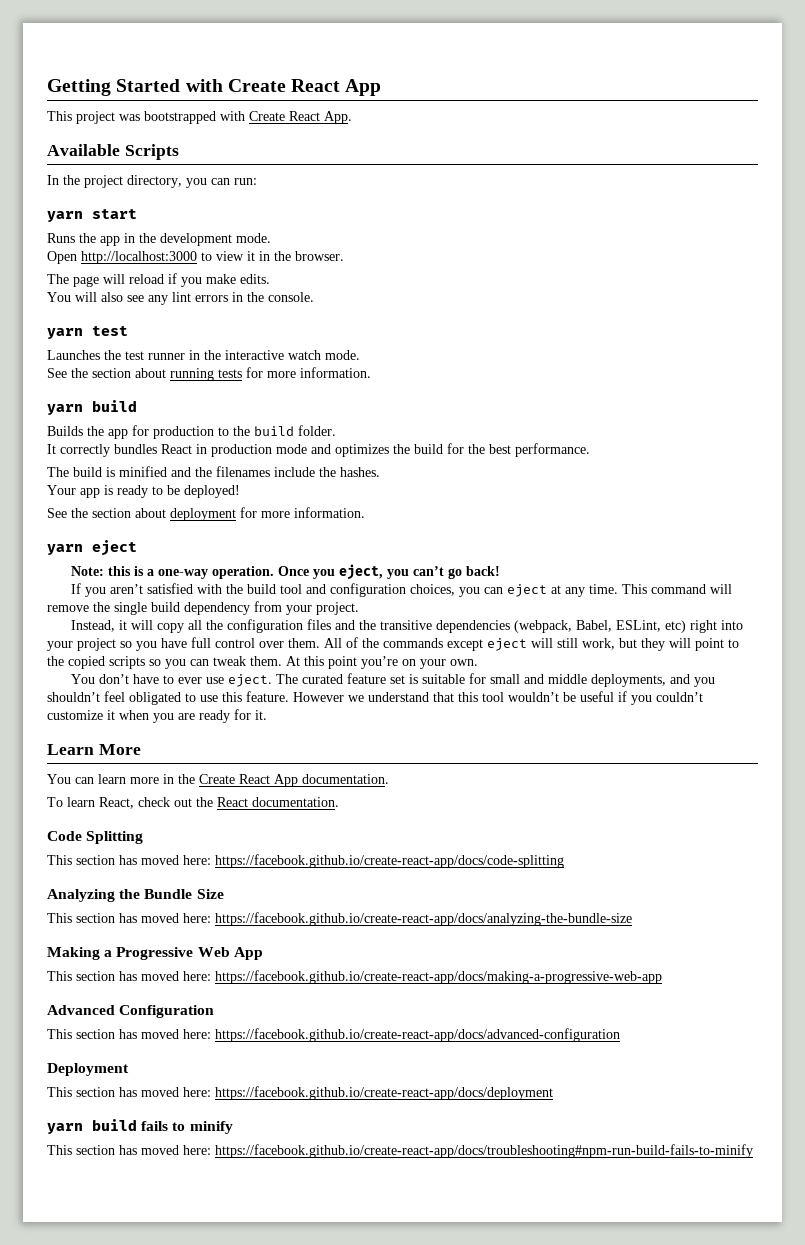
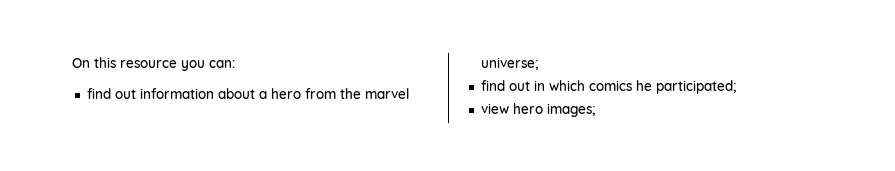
[47,79,382,96] [47,111,352,124] [47,144,179,160] [47,175,257,188] [47,209,137,222] [47,233,271,246] [47,251,344,264] [47,273,270,287] [47,292,314,305] [47,326,128,339] [47,350,360,360] [47,367,371,381] [47,400,137,415] [47,425,336,439] [47,443,590,457] [47,466,380,477] [47,485,240,498] [47,507,365,521] [47,540,137,556] [70,564,500,580] [70,583,732,597] [47,601,359,615] [70,619,743,633] [47,637,739,651] [47,656,478,669] [70,673,715,687] [47,691,703,705] [47,709,267,723] [47,744,141,755] [47,774,389,787] [47,797,339,809] [47,831,144,844] [47,854,564,868] [47,889,224,902] [47,912,632,926] [47,947,263,960] [47,970,662,984] [47,1005,215,1018] [47,1028,620,1042] [47,1063,129,1076] [47,1086,553,1100] [47,1119,233,1134] [47,1144,753,1158] Getting Started with Create React App // This project was bootstrapped with Create React App. // Available Scripts // In the project directory, you can run: // yarn start // Runs the app in the development mode. // Open http://localhost:3000 to view it in the browser. // The page will reload if you make edits. // You will also see any lint errors in the console. // yarn test // Launches the test runner in the interactive watch mode. // See the section about running tests for more information. // yarn build // Builds the app for production to the build folder. // It correctly bundles React in production mode and optimizes the build for the best performance. // The build is minified and the filenames include the hashes. // Your app is ready to be deployed! // See the section about deployment for more information. // yarn eject // Note: this is a one-way operation. Once you eject, you can’t go back! // If you aren’t satisfied with the build tool and configuration choices, you can eject at any time. This command will remove the single build dependency from your project. // Instead, it will copy all the configuration files and the transitive dependencies (webpack, Babel, ESLint, etc) right into your project so you have full control over them. All of the commands except eject will still work, but they will point to the copied scripts so you can tweak them. At this point you’re on your own. // You don’t have to ever use eject. The curated feature set is suitable for small and middle deployments, and you shouldn’t feel obligated to use this feature. However we understand that this tool wouldn’t be useful if you couldn’t customize it when you are ready for it. // Learn More // You can learn more in the Create React App documentation. // To learn React, check out the React documentation. // Code Splitting // This section has moved here: https://facebook.github.io/create-react-app/docs/code-splitting // Analyzing the Bundle Size // This section has moved here: https://facebook.github.io/create-react-app/docs/analyzing-the-bundle-size // Making a Progressive Web App // This section has moved here: https://facebook.github.io/create-react-app/docs/making-a-progressive-web-app // Advanced Configuration // This section has moved here: https://facebook.github.io/create-react-app/docs/advanced-configuration // Deployment // This section has moved here: https://facebook.github.io/create-react-app/docs/deployment // yarn build fails to minify // This section has moved here: https://facebook.github.io/create-react-app/docs/troubleshooting#npm-run-build-fails-to-minify -> [72,57,235,71] [86,88,409,99] [480,57,538,70] [480,80,736,94] [480,103,595,117] On this resource you can: // find out information about a hero from the marvel universe; // find out in which comics he participated; // view hero images;

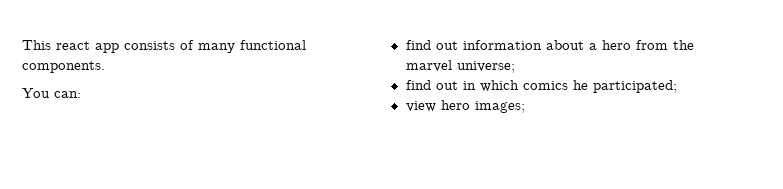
[72,57,205,71] On this resource you -> [22,40,306,53] [22,61,105,73] [22,88,50,98] This react app consists of many functional components. // You

